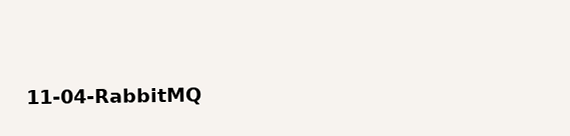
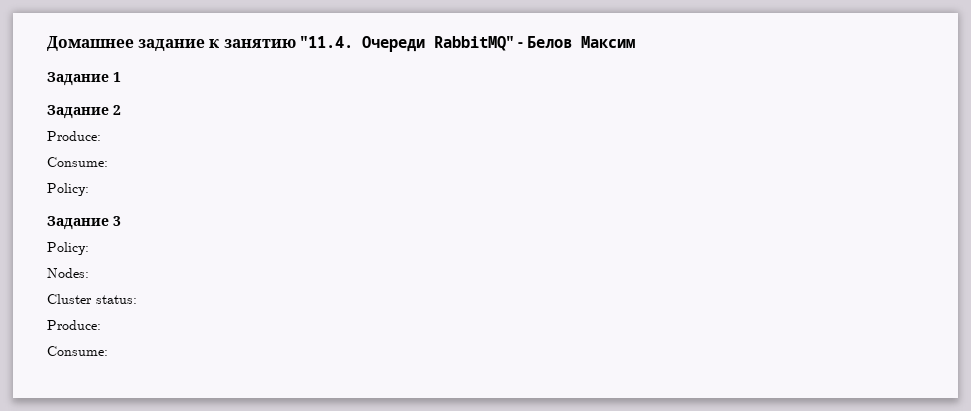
[26,87,202,108] 11-04-RabbitMQ -> [47,36,636,52] [47,72,121,86] [47,105,121,119] [47,131,101,141] [47,157,108,167] [47,183,89,196] [47,216,121,230] [47,242,89,255] [47,268,89,278] [47,294,137,304] [47,320,101,330] [47,346,108,356] Домашнее задание к занятию "11.4. Очереди RabbitMQ" - Белов Максим // Задание 1 // Задание 2 // Produce: // Consume: // Policy: // Задание 3 // Policy: // Nodes: // Cluster status: // Produce: // Consume:

